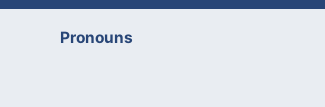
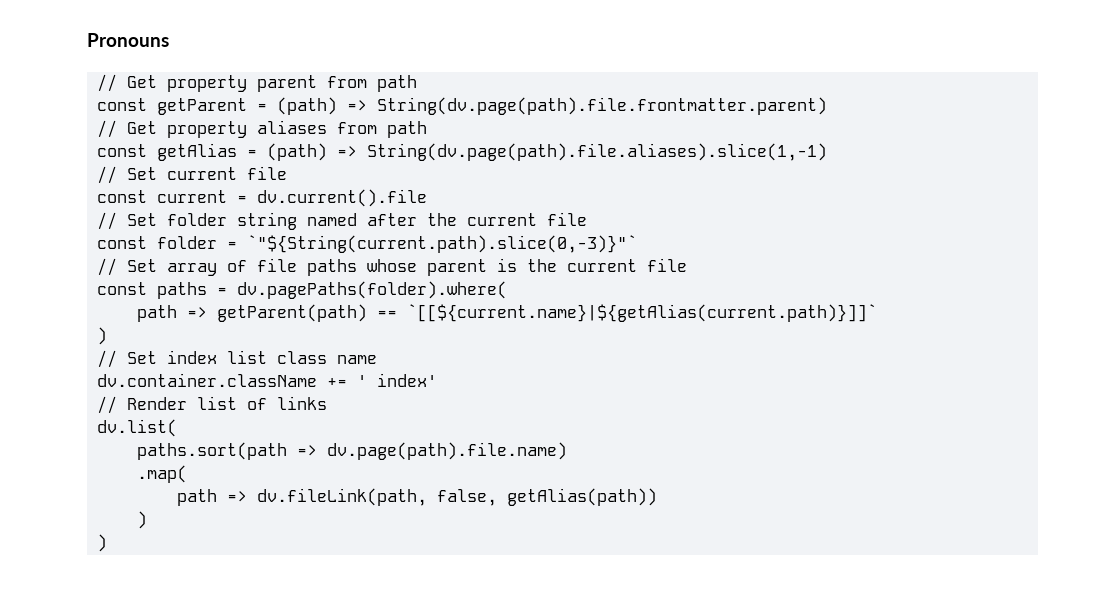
(133, 37) none -> [96,74,417,92] [96,97,827,115] [96,120,427,138] [96,143,827,161] [96,166,287,184] [96,189,427,207] [96,212,587,230] [96,235,637,253] [96,258,687,276] [96,281,507,299] [136,304,877,322] [96,327,107,345] [96,350,377,368] [96,373,437,387] [96,396,327,414] [96,419,177,437] [136,442,567,460] [136,465,187,483] [176,488,657,506] [136,511,147,529] [96,534,107,552] // // Get property parent from path // const getParent = (path) => String(dv.page(path).file.frontmatter.parent) // // Get property aliases from path // const getAlias = (path) => String(dv.page(path).file.aliases).slice(1,-1) // // Set current file // const current = dv.current().file // // Set folder string named after the current file // const folder = `"${String(current.path).slice(0,-3)}"` // // Set array of file paths whose parent is the current file // const paths = dv.pagePaths(folder).where( // path => getParent(path) == `[[${current.name}|${getAlias(current.path)}]]` // ) // // Set index list class name // dv.container.className += ' index' // // Render list of links // dv.list( // paths.sort(path => dv.page(path).file.name) // .map( // path => dv.fileLink(path, false, getAlias(path)) // ) // )

